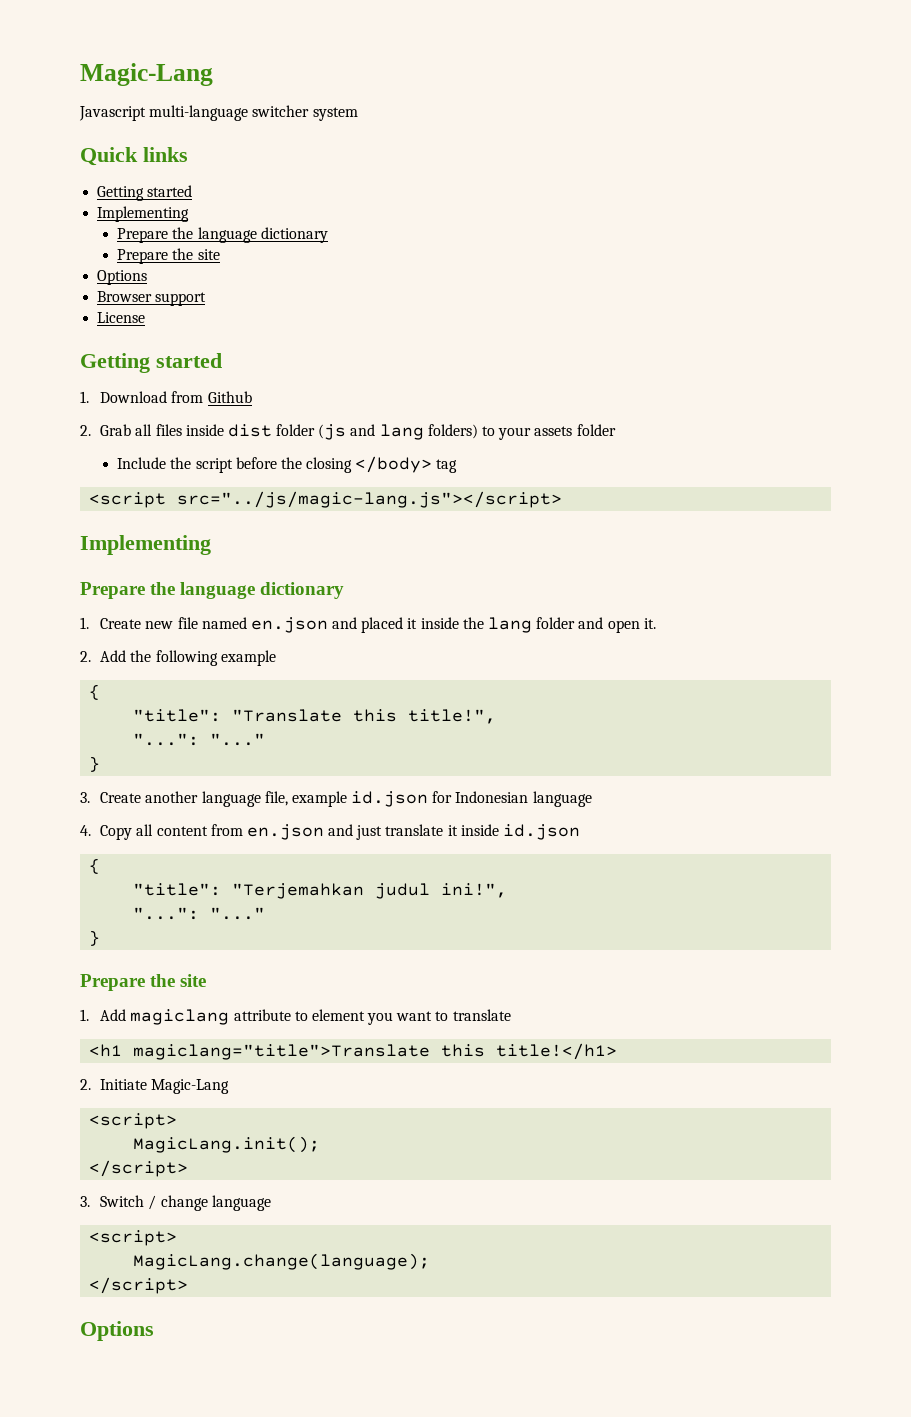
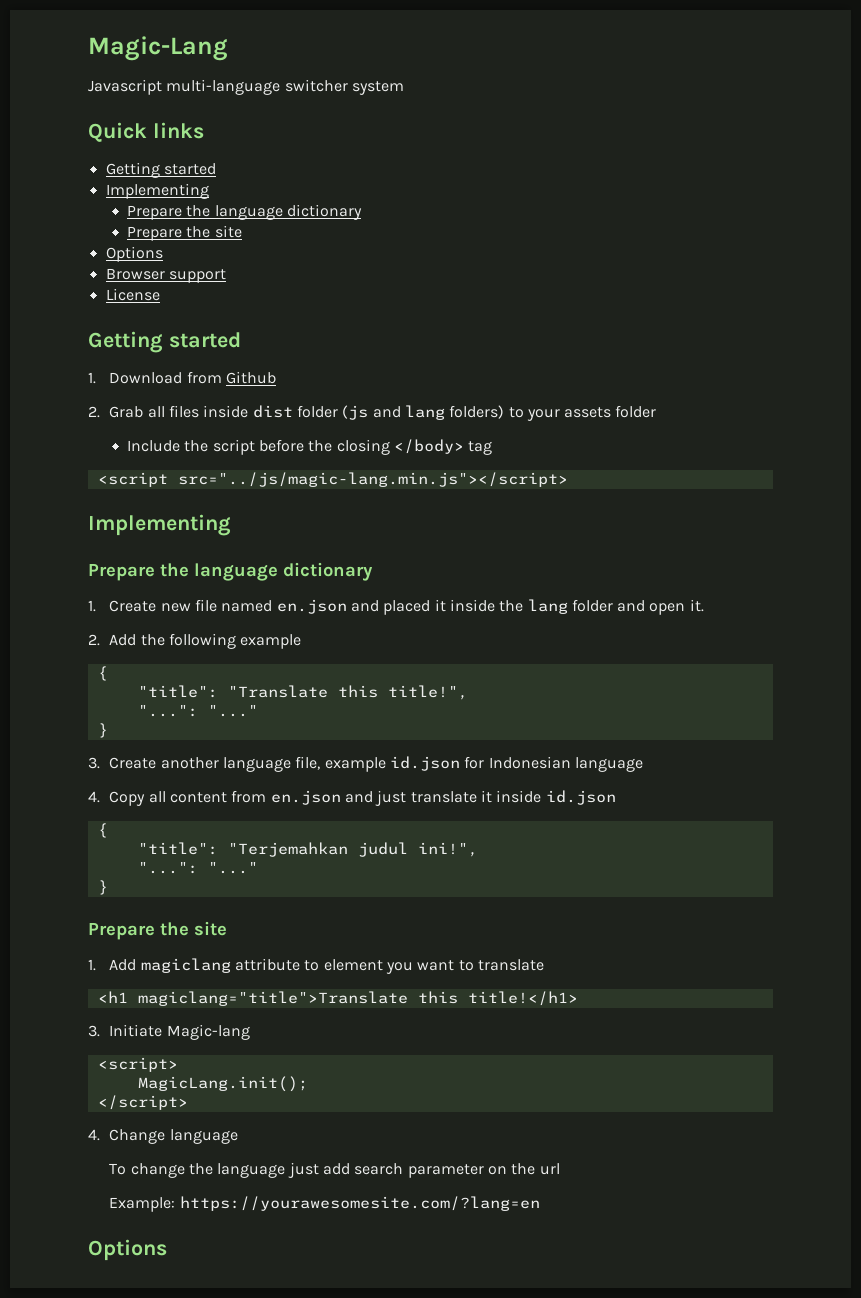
[177,491,563,508] src="../js/magic-lang.js"></script> -> [177,472,568,487] src="../js/magic-lang.min.js"></script>
[80,1079,230,1094] 2. Initiate Magic-Lang -> [88,1024,250,1040] 3. Initiate Magic-lang
[80,1195,271,1211] [89,1230,178,1246] [133,1253,431,1270] [89,1277,189,1294] 3. Switch / change language // <script> // MagicLang.change(language); // </script> -> [88,1129,238,1144] [109,1162,560,1178] [109,1196,540,1212] 4. Change language // To change the language just add search parameter on the url // Example: https://yourawesomesite.com/?lang=en

